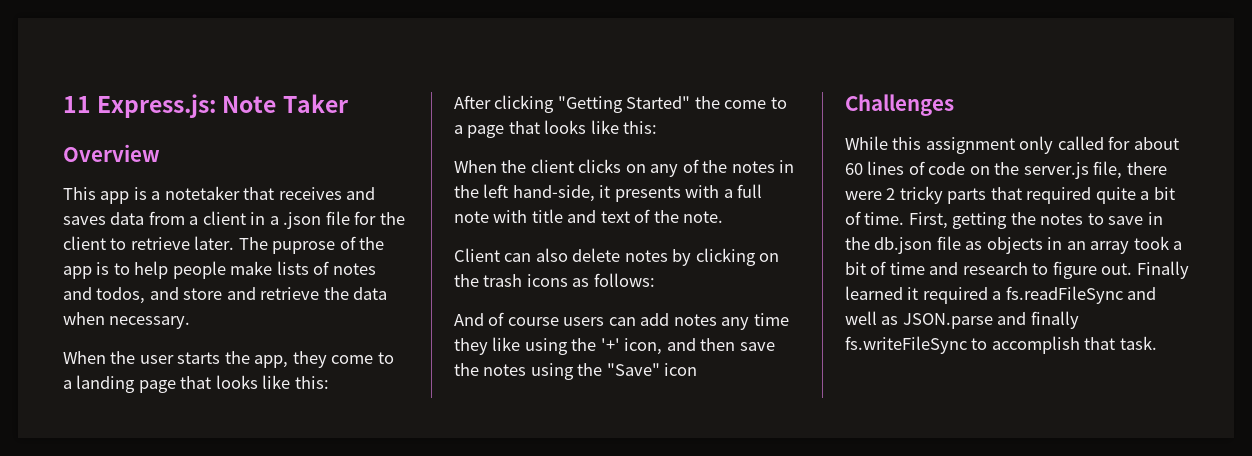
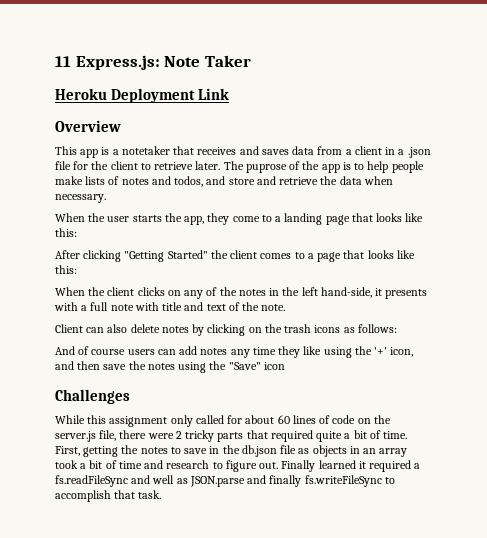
(349, 103) none -> [55,88,230,103] // Heroku Deployment Link
[724,100,767,109] come -> [230,250,292,259] client comes

